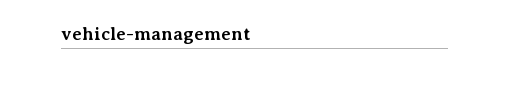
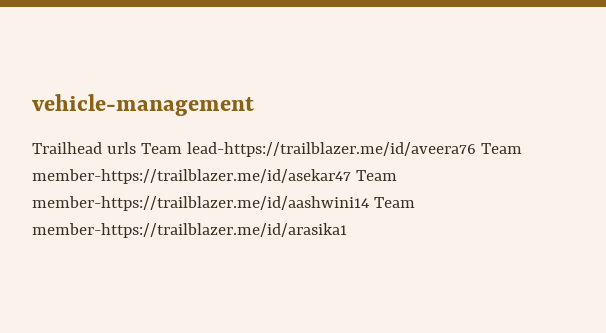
(251, 35) none -> [32,142,522,157] [32,169,397,184] [32,196,415,211] [32,223,347,238] // Trailhead urls Team lead-https://trailblazer.me/id/aveera76 Team member-https://trailblazer.me/id/asekar47 Team member-https://trailblazer.me/id/aashwini14 Team member-https://trailblazer.me/id/arasika1

